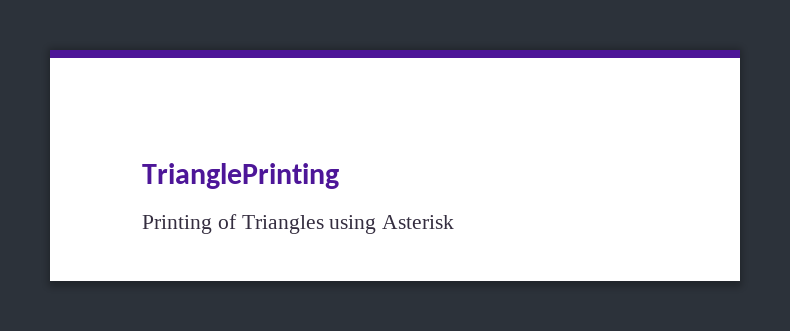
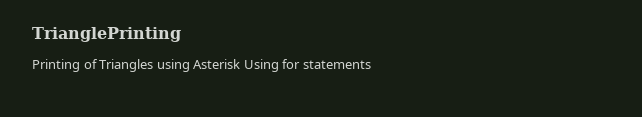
(455, 222) none -> [243,59,371,72] Using for statements

